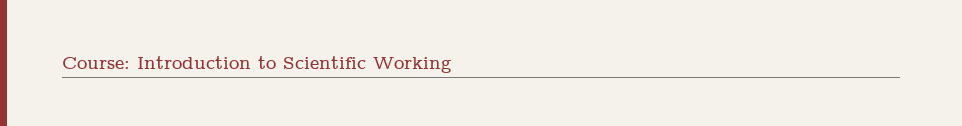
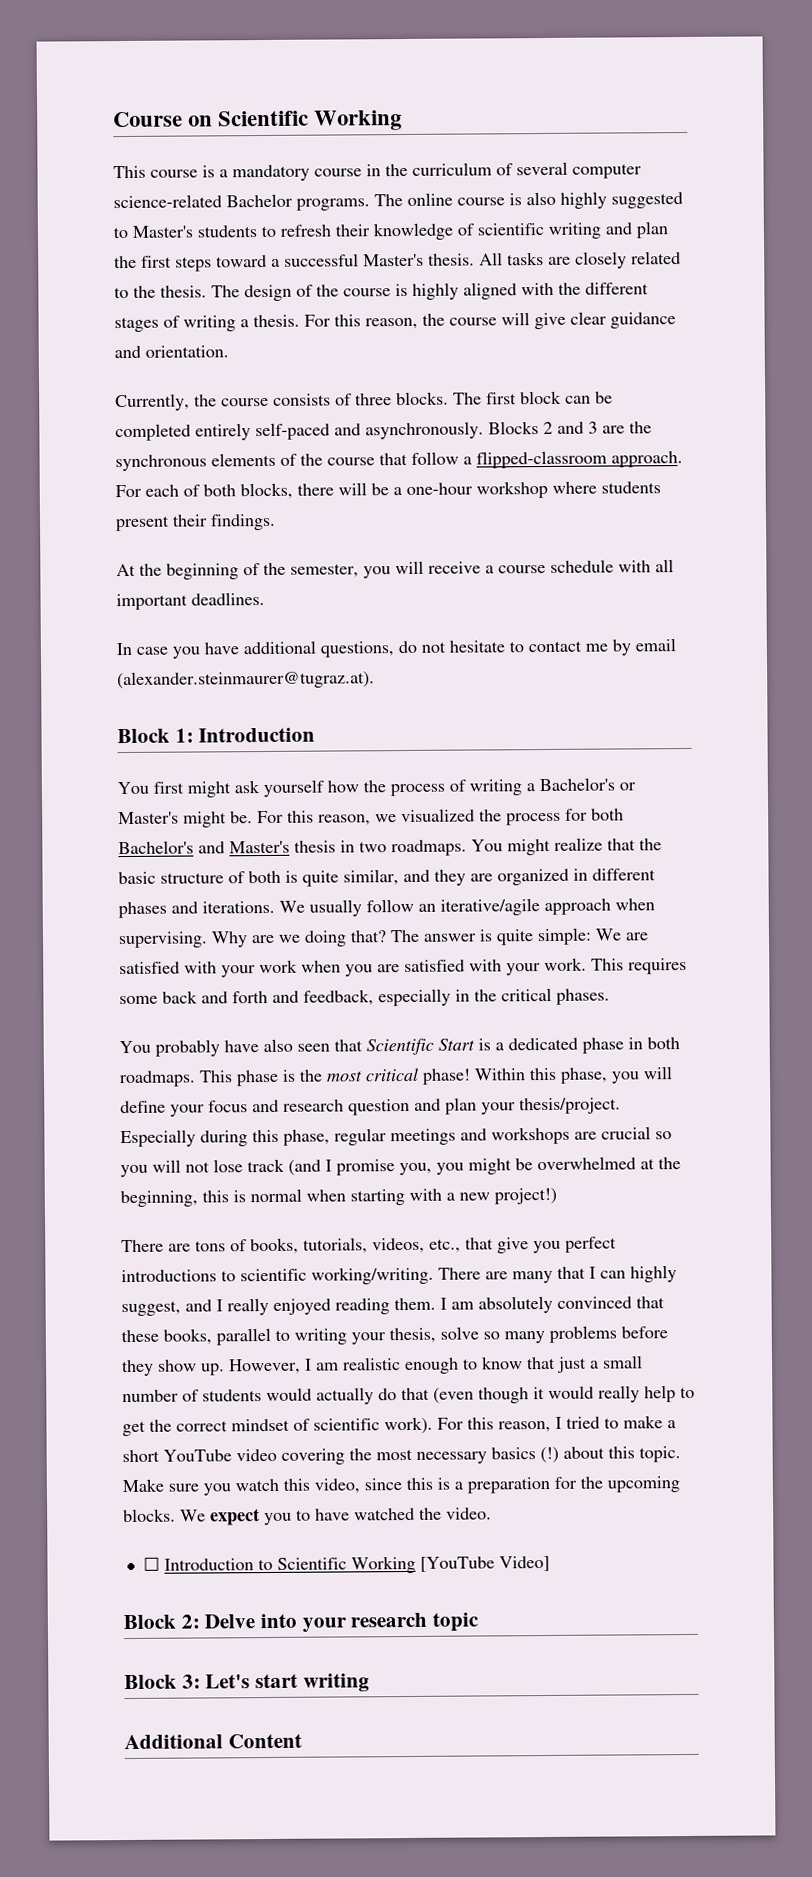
[62,56,452,73] Course: Introduction to Scientific Working -> [113,110,403,131] [113,161,642,182] [113,191,683,211] [113,221,668,241] [114,251,681,272] [114,282,649,302] [114,311,676,333] [114,345,229,359] [115,390,613,412] [115,421,652,442] [115,450,683,472] [115,480,661,500] [115,513,276,532] [116,559,674,580] [116,592,265,611] [116,638,676,659] [117,670,375,690] [117,727,316,744] [117,777,636,798] [118,808,624,828] [118,837,662,857] [118,868,656,887] [118,898,655,919] [118,927,649,949] [119,957,687,978] [119,987,610,1007] [119,1037,680,1057] [119,1066,673,1088] [120,1097,621,1117] [120,1126,672,1148] [120,1156,681,1178] [120,1187,557,1208] [121,1236,617,1255] [121,1265,677,1285] [121,1295,665,1317] [121,1325,668,1346] [122,1355,643,1377] [122,1385,695,1405] [122,1415,676,1437] [122,1446,681,1465] [122,1476,680,1496] [123,1507,492,1526] [142,1555,550,1574] [123,1612,480,1633] [124,1673,370,1692] [124,1733,302,1750] Course on Scientific Working // This course is a mandatory course in the curriculum of several computer science-related Bachelor programs. The online course is also highly suggested to Master's students to refresh their knowledge of scientific writing and plan the first steps toward a successful Master's thesis. All tasks are closely related to the thesis. The design of the course is highly aligned with the different stages of writing a thesis. For this reason, the course will give clear guidance and orientation. // Currently, the course consists of three blocks. The first block can be completed entirely self-paced and asynchronously. Blocks 2 and 3 are the synchronous elements of the course that follow a flipped-classroom approach. For each of both blocks, there will be a one-hour workshop where students present their findings. // At the beginning of the semester, you will receive a course schedule with all important deadlines. // In case you have additional questions, do not hesitate to contact me by email (alexander.steinmaurer@tugraz.at). // Block 1: Introduction // You first might ask yourself how the process of writing a Bachelor's or Master's might be. For this reason, we visualized the process for both Bachelor's and Master's thesis in two roadmaps. You might realize that the basic structure of both is quite similar, and they are organized in different phases and iterations. We usually follow an iterative/agile approach when supervising. Why are we doing that? The answer is quite simple: We are satisfied with your work when you are satisfied with your work. This requires some back and forth and feedback, especially in the critical phases. // You probably have also seen that Scientific Start is a dedicated phase in both roadmaps. This phase is the most critical phase! Within this phase, you will define your focus and research question and plan your thesis/project. Especially during this phase, regular meetings and workshops are crucial so you will not lose track (and I promise you, you might be overwhelmed at the beginning, this is normal when starting with a new project!) // There are tons of books, tutorials, videos, etc., that give you perfect introductions to scientific working/writing. There are many that I can highly suggest, and I really enjoyed reading them. I am absolutely convinced that these books, parallel to writing your thesis, solve so many problems before they show up. However, I am realistic enough to know that just a small number of students would actually do that (even though it would really help to get the correct mindset of scientific work). For this reason, I tried to make a short YouTube video covering the most necessary basics (!) about this topic. Make sure you watch this video, since this is a preparation for the upcoming blocks. We expect you to have watched the video. // ☐ Introduction to Scientific Working [YouTube Video] // Block 2: Delve into your research topic // Block 3: Let's start writing // Additional Content

